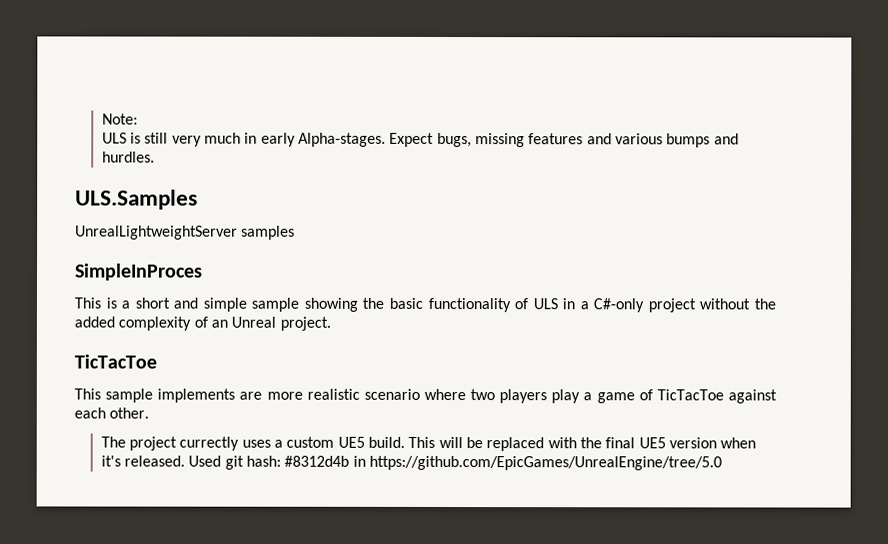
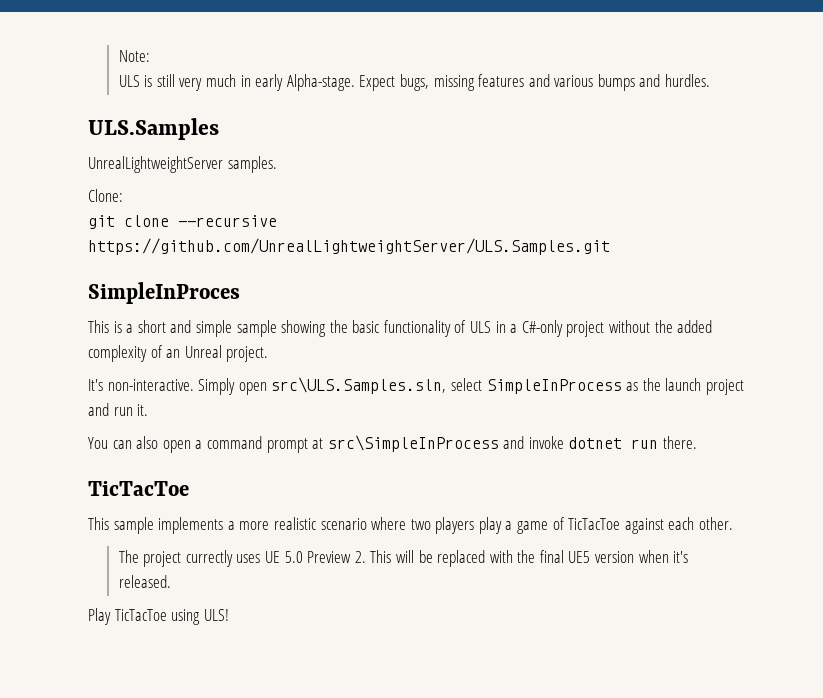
[298,132,387,147] Alpha-stages. -> [286,74,355,91] Alpha-stage.
[241,225,296,240] samples -> [227,156,277,173] [88,189,123,202] [88,215,277,229] [88,238,610,255] samples. // Clone: // git clone --recursive https://github.com/UnrealLightweightServer/ULS.Samples.git
(331, 323) none -> [88,377,744,395] [88,403,149,416] [88,435,698,453] // It's non-interactive. Simply open src\ULS.Samples.sln, select SimpleInProcess as the launch project and run it. // You can also open a command prompt at src\SimpleInProcess and invoke dotnet run there.
[239,391,263,400] are -> [227,521,235,530] a
[274,436,406,448] a custom UE5 build. -> [264,551,366,563] UE 5.0 Preview 2.
[188,455,723,471] Used git hash: #8312d4b in https://github.com/EpicGames/UnrealEngine/tree/5.0 -> [88,608,229,625] // Play TicTacToe using ULS!

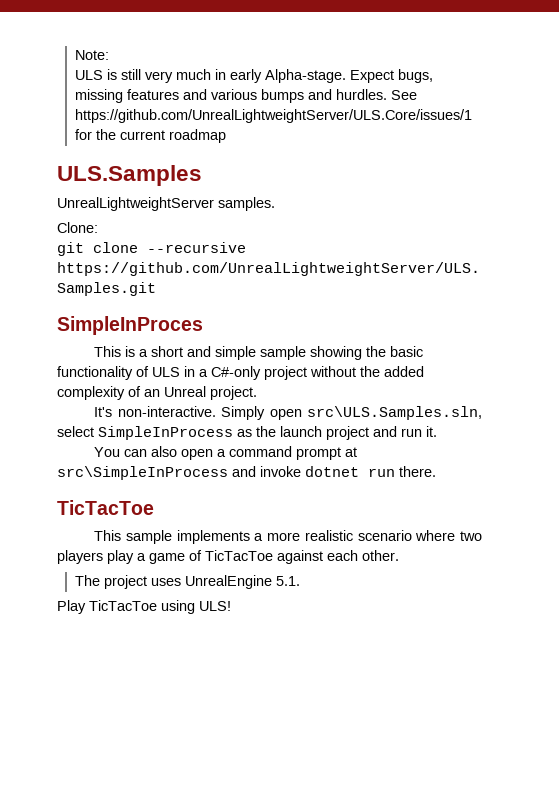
(711, 80) none -> [391,90,418,100] [75,109,473,123] [75,129,227,143] See https://github.com/UnrealLightweightServer/ULS.Core/issues/1 for the current roadmap
[185,550,689,567] [118,575,171,588] currectly uses UE 5.0 Preview 2. This will be replaced with the final UE5 version when it's released. -> [151,575,301,589] uses UnrealEngine 5.1.

